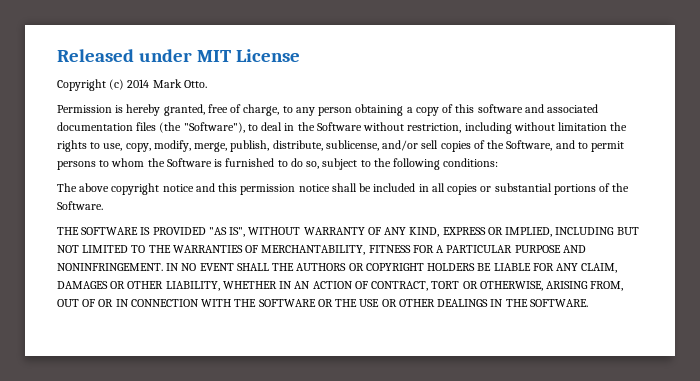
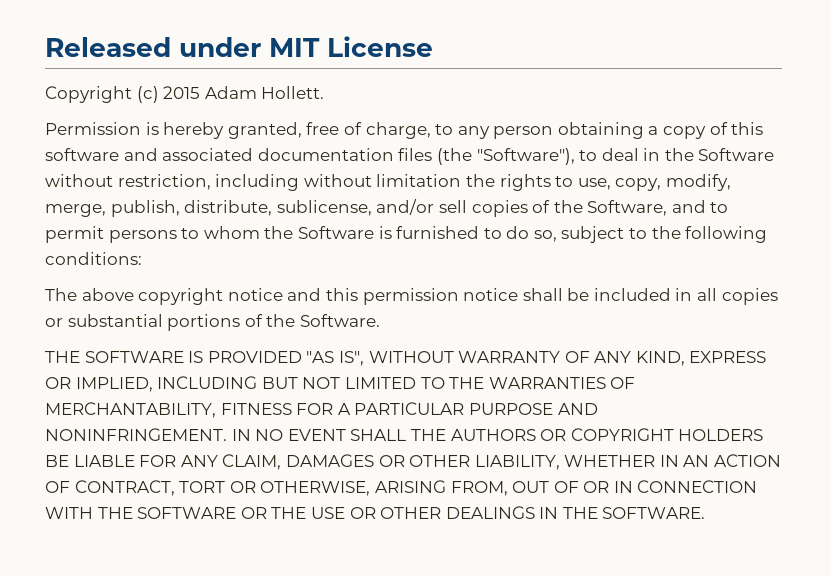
[127,79,207,88] 2014 Mark Otto. -> [163,86,325,99] 2015 Adam Hollett.

